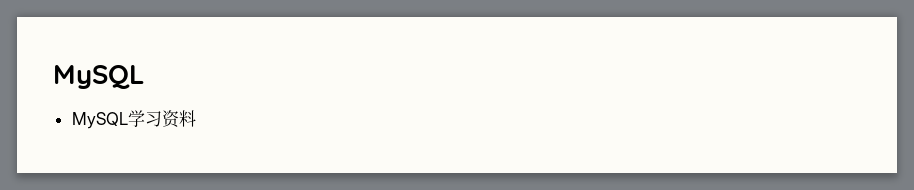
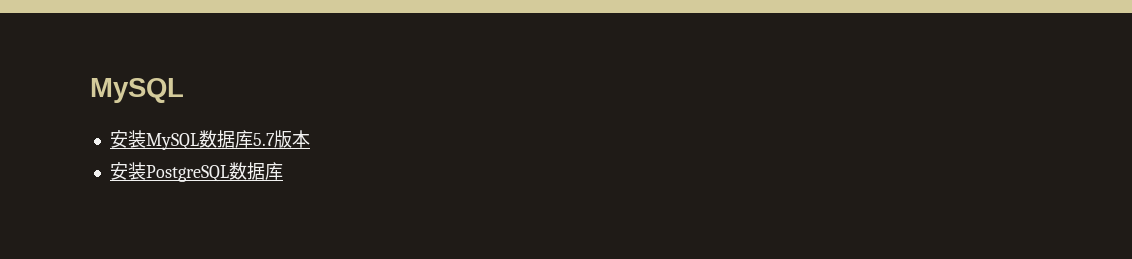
[71,110,196,129] MySQL学习资料 -> [109,130,310,150] [109,162,283,182] 安装MySQL数据库5.7版本 // 安装PostgreSQL数据库

